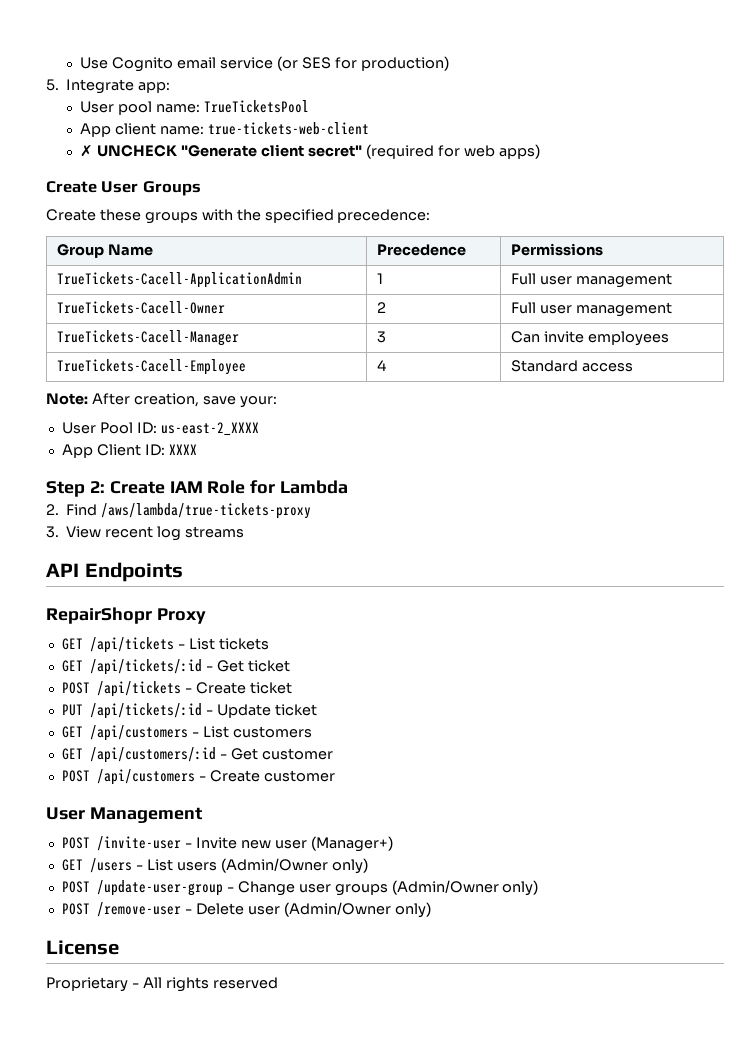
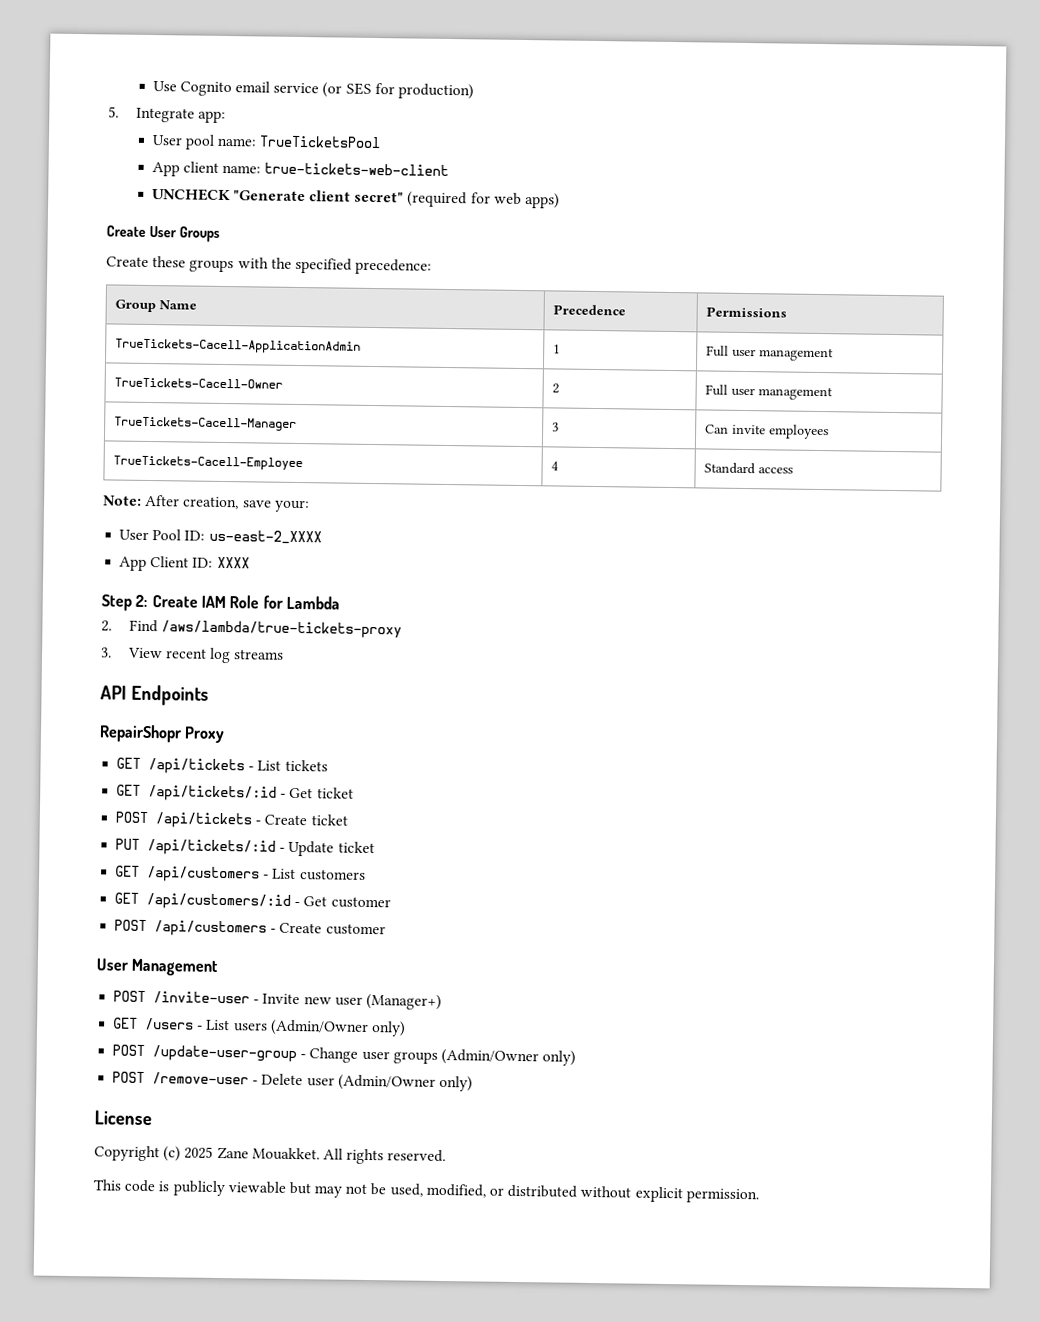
[80,145,94,157] ✗ -> (450, 169) none
[46,977,278,992] Proprietary - All rights reserved -> [94,1145,447,1165] [93,1179,759,1204] Copyright (c) 2025 Zane Mouakket. All rights reserved. // This code is publicly viewable but may not be used, modified, or distributed without explicit permission.

